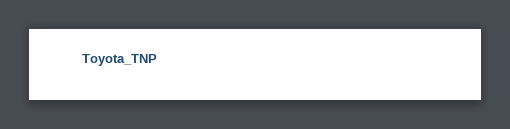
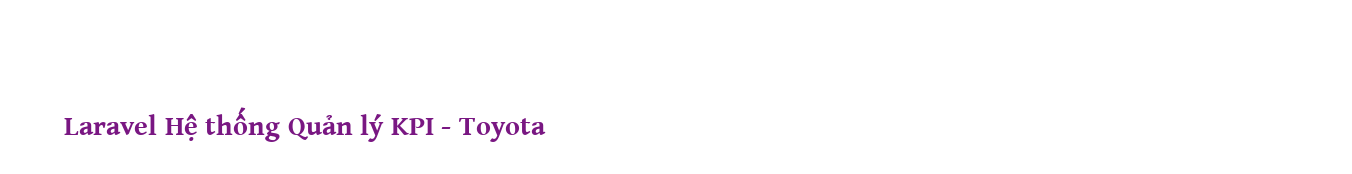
[82,54,157,66] Toyota_TNP -> [64,107,546,142] Laravel Hệ thống Quản lý KPI - Toyota

